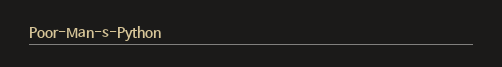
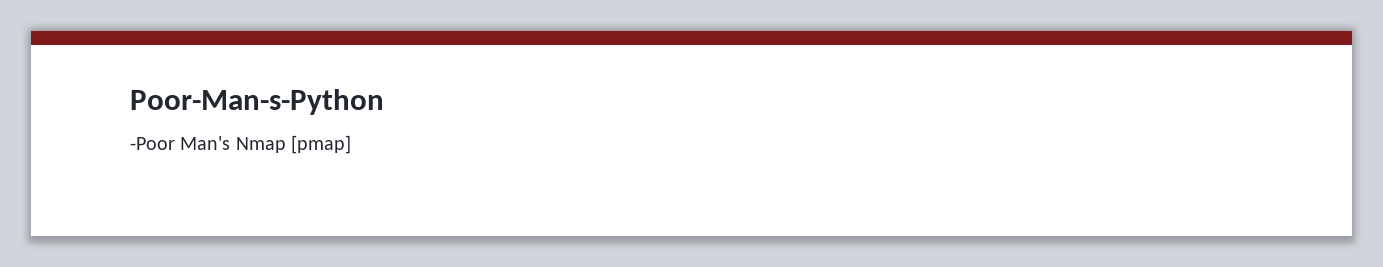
(161, 34) none -> [130,135,352,154] // -Poor Man's Nmap [pmap]

